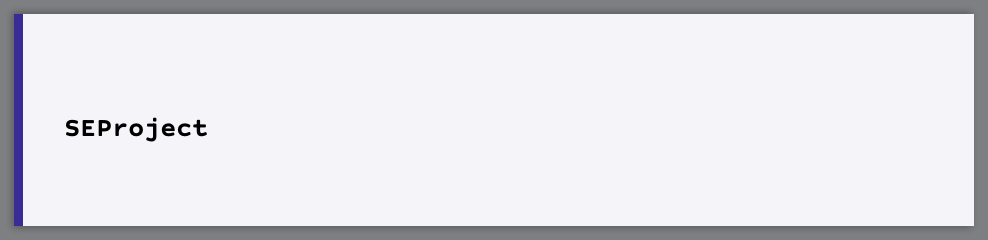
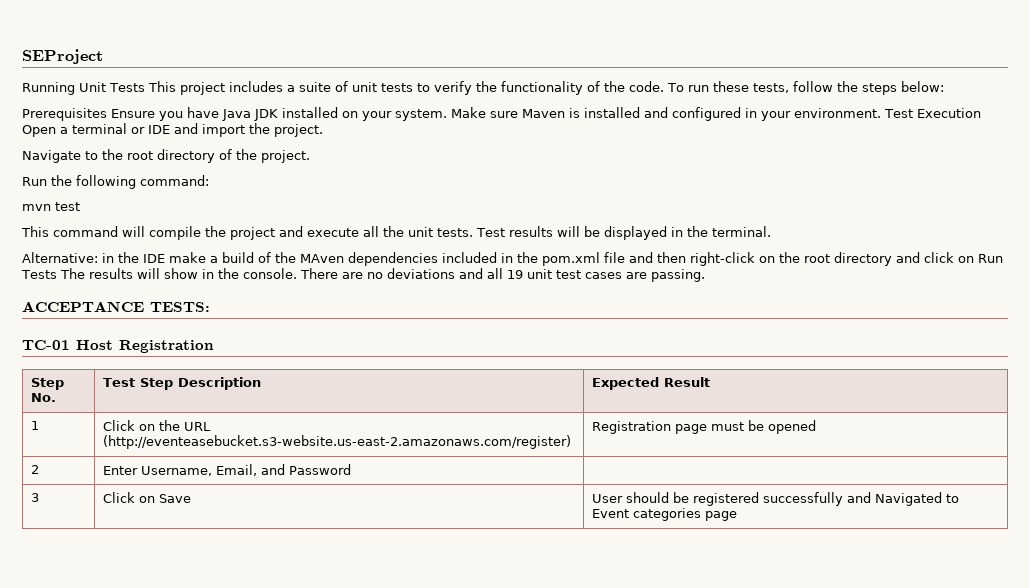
(208, 129) none -> [22,81,944,95] [22,107,981,121] [22,123,323,137] [22,149,310,163] [22,175,209,189] [22,202,80,211] [21,226,771,240] [22,252,1003,266] [21,268,705,282] [22,301,210,312] [22,340,214,353] [30,378,64,390] [30,393,56,402] [102,377,261,390] [591,377,710,390] [30,421,39,430] [102,420,211,431] [102,435,571,449] [591,420,816,434] [30,465,39,474] [102,464,351,476] [30,493,39,502] [102,492,191,503] [591,492,959,506] [591,508,737,521] // Running Unit Tests This project includes a suite of unit tests to verify the functionality of the code. To run these tests, follow the steps below: // Prerequisites Ensure you have Java JDK installed on your system. Make sure Maven is installed and configured in your environment. Test Execution Open a terminal or IDE and import the project. // Navigate to the root directory of the project. // Run the following command: // mvn test // This command will compile the project and execute all the unit tests. Test results will be displayed in the terminal. // Alternative: in the IDE make a build of the MAven dependencies included in the pom.xml file and then right-click on the root directory and click on Run Tests The results will show in the console. There are no deviations and all 19 unit test cases are passing. // ACCEPTANCE TESTS: // TC-01 Host Registration // Step No. | Test Step Description | Expected Result // 1 | Click on the URL (http://eventeasebucket.s3-website.us-east-2.amazonaws.com/register) | Registration page must be opened // 2 | Enter Username, Email, and Password | // 3 | Click on Save | User should be registered successfully and Navigated to Event categories page

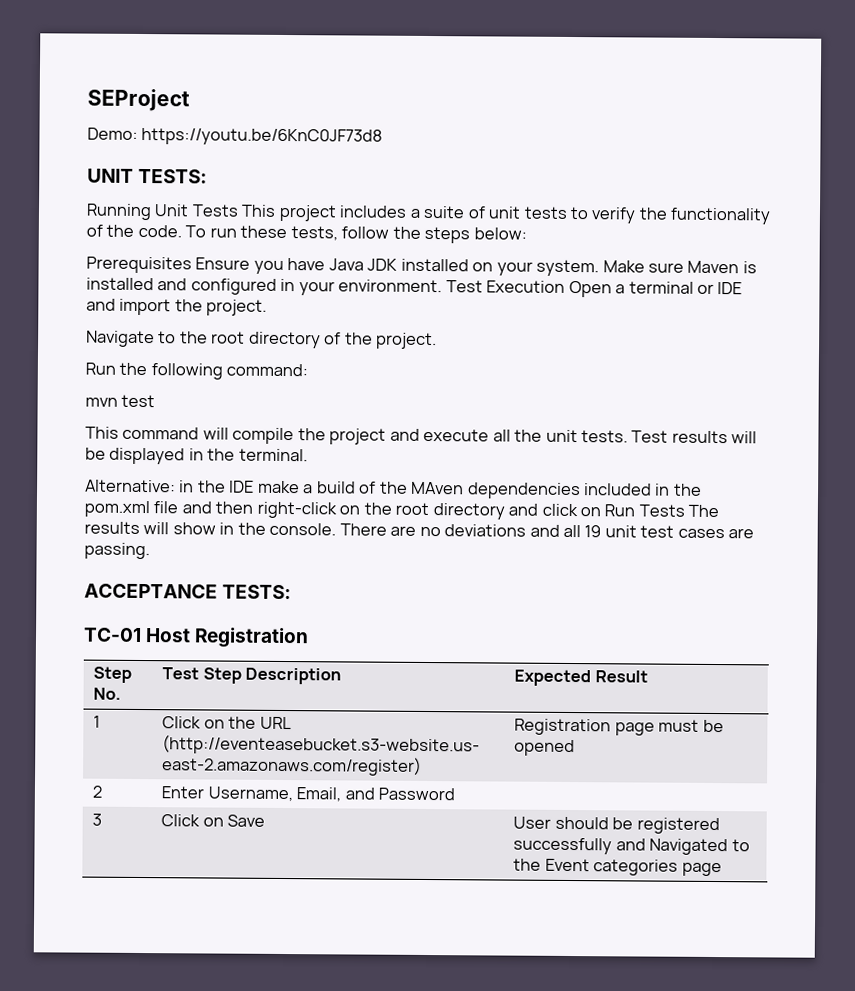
(103, 56) none -> [87,127,384,146] [87,168,208,184] // Demo: https://youtu.be/6KnC0JF73d8 // UNIT TESTS:
(959, 498) none -> [513,858,542,871] the

